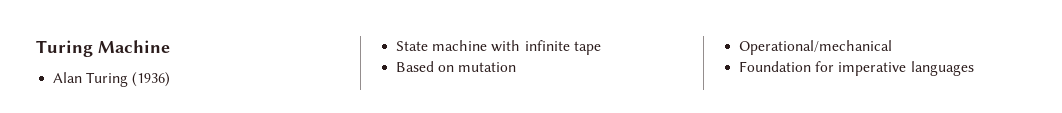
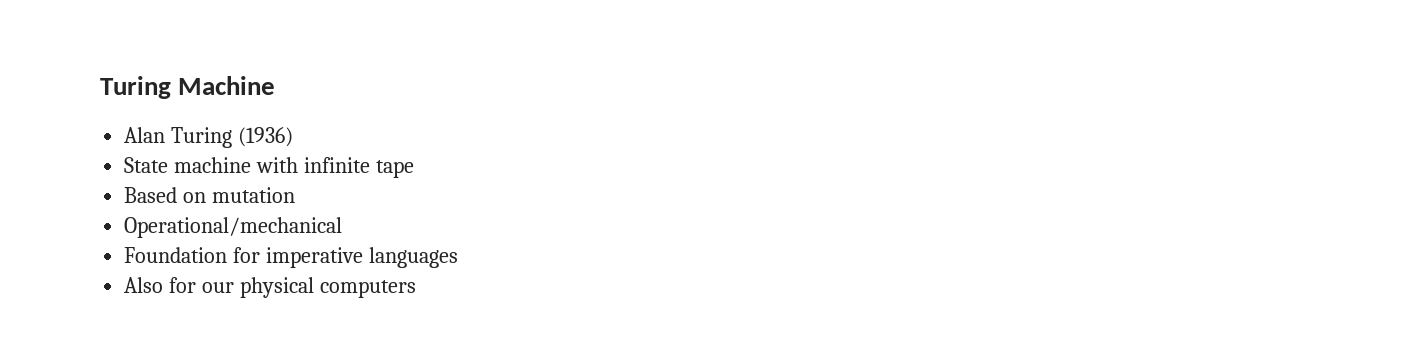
(974, 68) none -> [124,277,416,298] // Also for our physical computers

